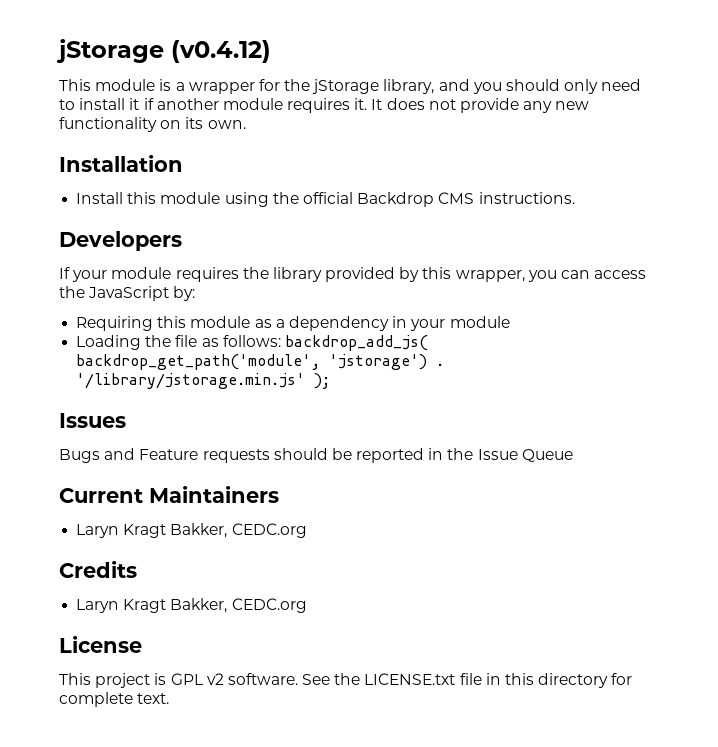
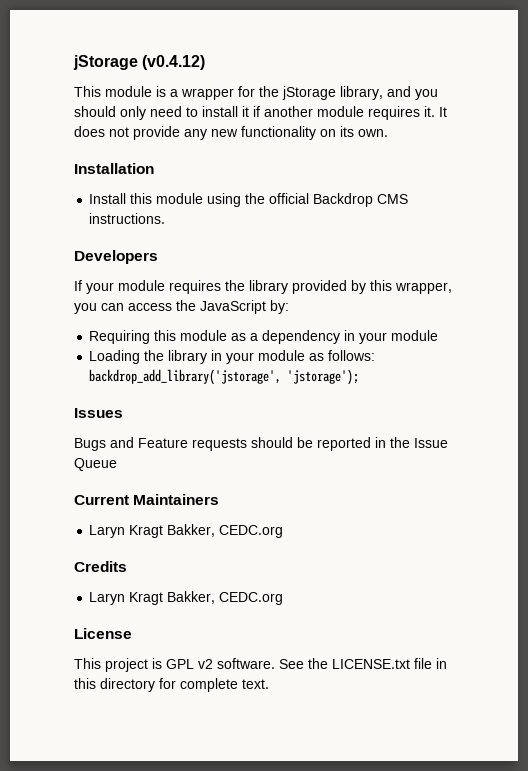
[175,335,428,351] [76,354,445,370] [76,373,331,389] file as follows: backdrop_add_js( backdrop_get_path('module', 'jstorage') . '/library/jstorage.min.js' ); -> [168,350,376,364] [89,369,360,385] library in your module as follows: backdrop_add_library('jstorage', 'jstorage');

